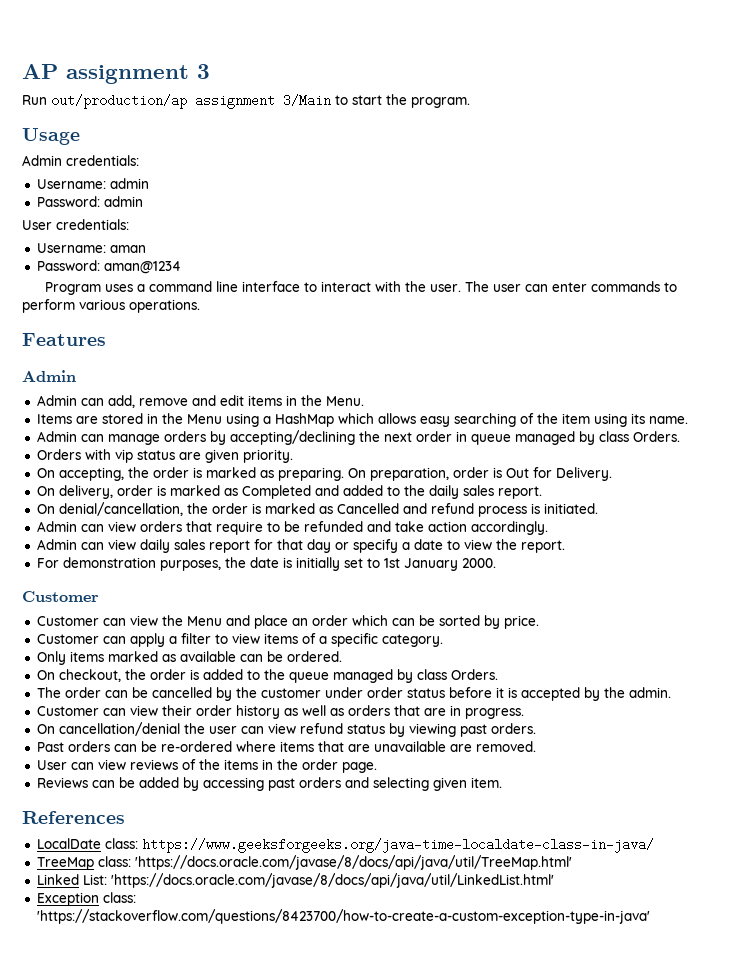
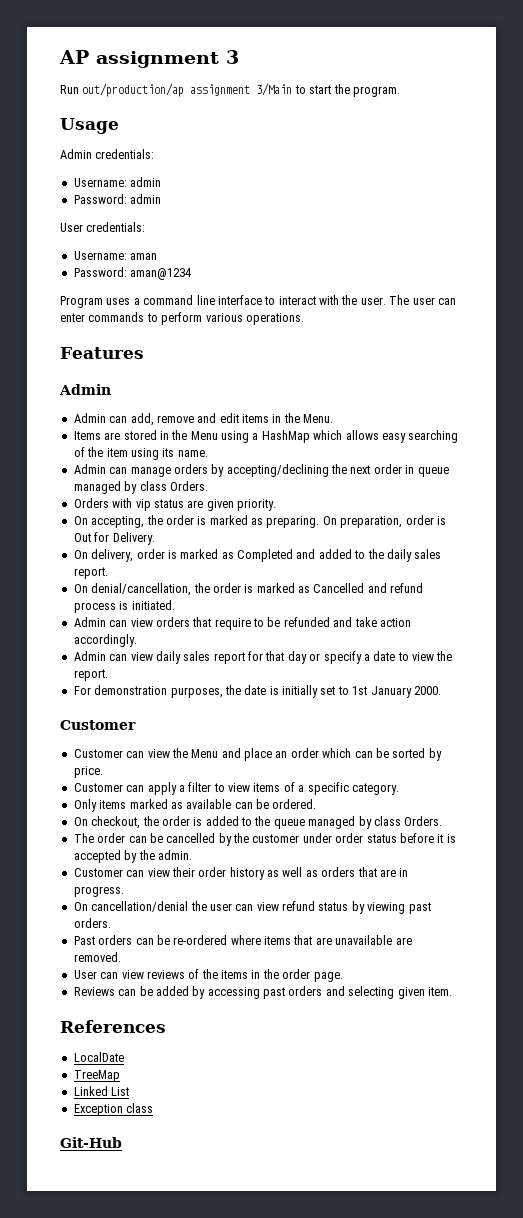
[104,838,654,853] class: https://www.geeksforgeeks.org/java-time-localdate-class-in-java/ -> (124, 1057) none
[97,855,572,870] class: 'https://docs.oracle.com/javase/8/docs/api/java/util/TreeMap.html' -> (120, 1076) none
[82,873,554,888] List: 'https://docs.oracle.com/javase/8/docs/api/java/util/LinkedList.html' -> [111,1087,130,1096] List
[102,892,136,903] [36,909,650,924] class: 'https://stackoverflow.com/questions/8423700/how-to-create-a-custom-exception-type-in-java' -> [126,1103,154,1113] [60,1137,122,1148] class // Git-Hub

